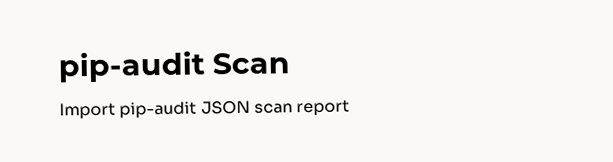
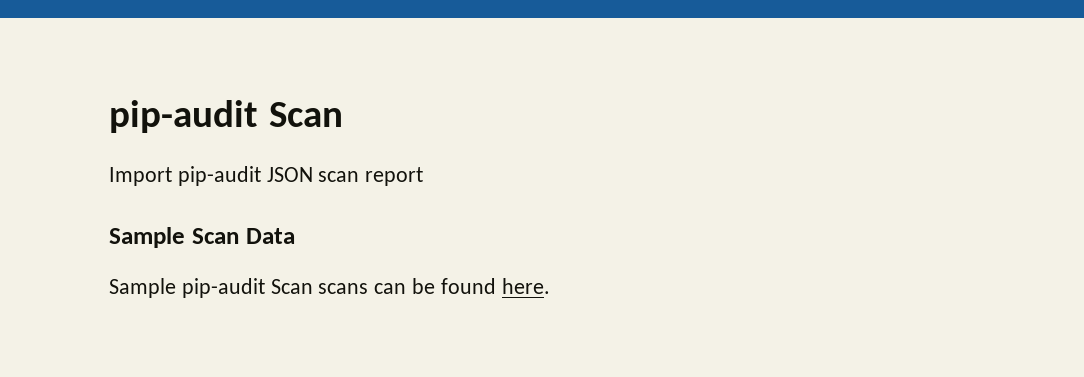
(351, 108) none -> [109,227,295,248] [109,278,550,298] // Sample Scan Data // Sample pip-audit Scan scans can be found here.

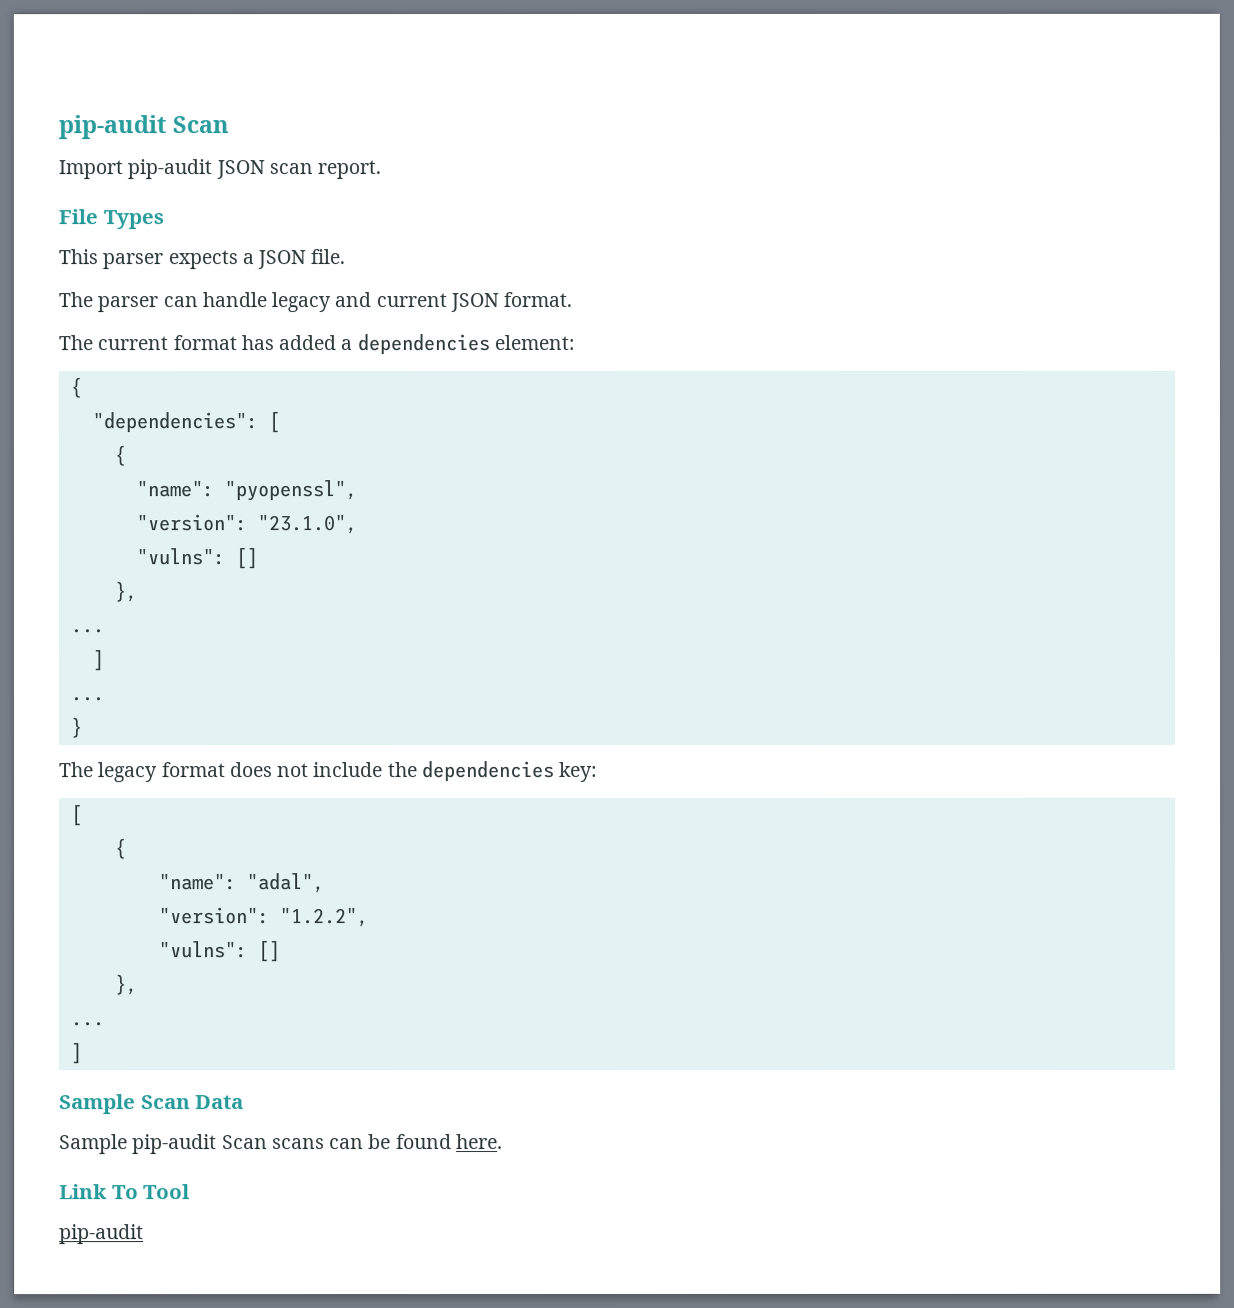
[365,167,424,186] report -> [317,160,382,180] [58,209,164,230] [58,249,346,270] [58,292,573,313] [58,334,575,355] [69,377,82,399] [91,411,280,434] [113,445,126,467] [135,480,357,502] [135,514,357,535] [135,547,258,570] [113,581,137,603] [69,629,104,634] [91,649,105,672] [70,697,105,702] [70,717,83,739] [59,761,599,783] [70,804,83,827] [114,838,127,860] [158,873,325,894] [158,907,369,928] [158,940,281,963] [114,974,138,996] [70,1022,105,1027] [70,1042,83,1065] report. // File Types // This parser expects a JSON file. // The parser can handle legacy and current JSON format. // The current format has added a dependencies element: // { // "dependencies": [ // { // "name": "pyopenssl", // "version": "23.1.0", // "vulns": [] // }, // ... // ] // ... // } // The legacy format does not include the dependencies key: // [ // { // "name": "adal", // "version": "1.2.2", // "vulns": [] // }, // ... // ]
(550, 286) none -> [59,1184,191,1200] [59,1224,144,1245] // Link To Tool // pip-audit

